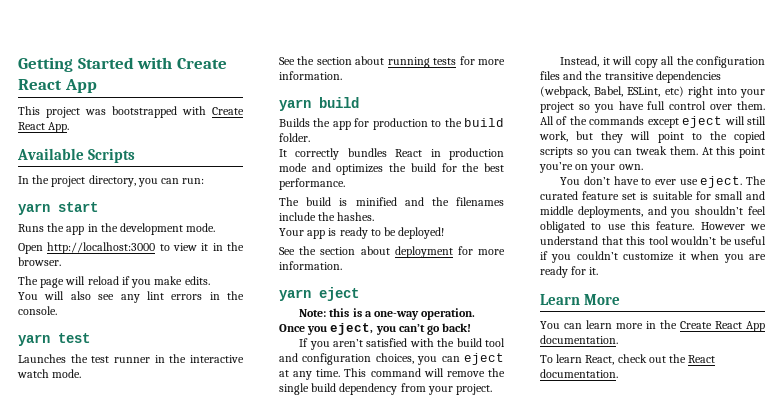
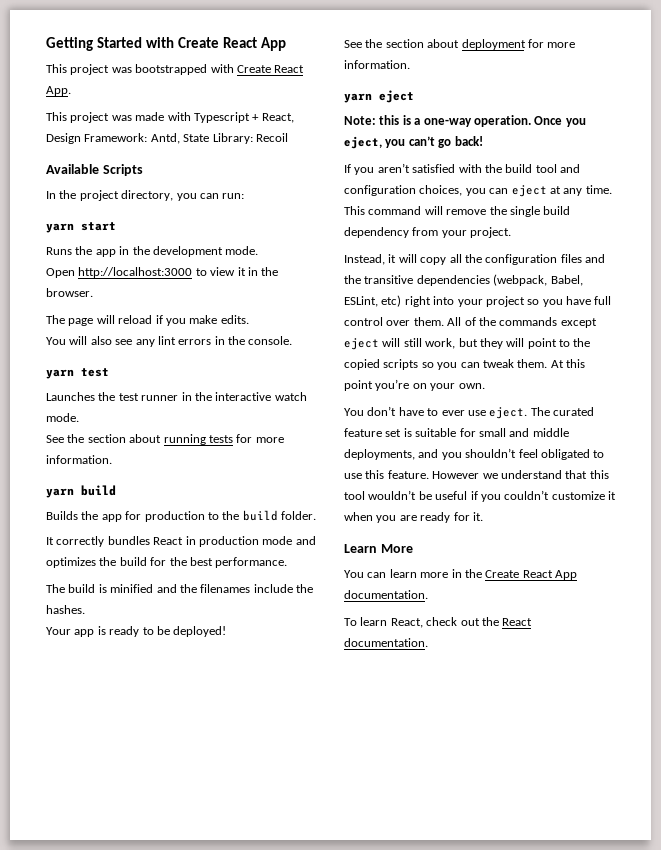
(70, 127) none -> [46,112,294,123] [46,133,288,144] // This project was made with Typescript + React, Design Framework: Antd, State Library: Recoil

